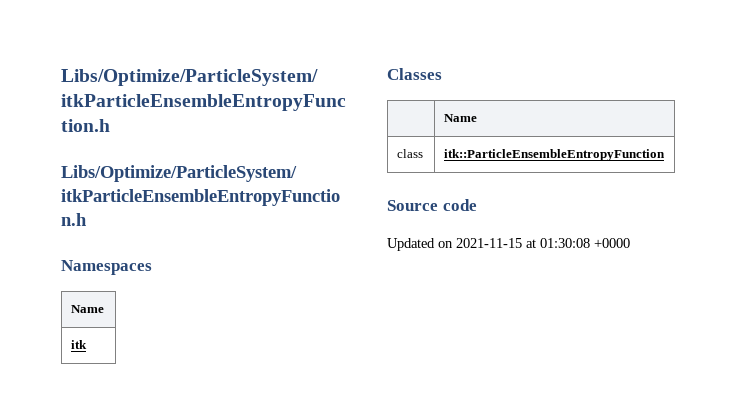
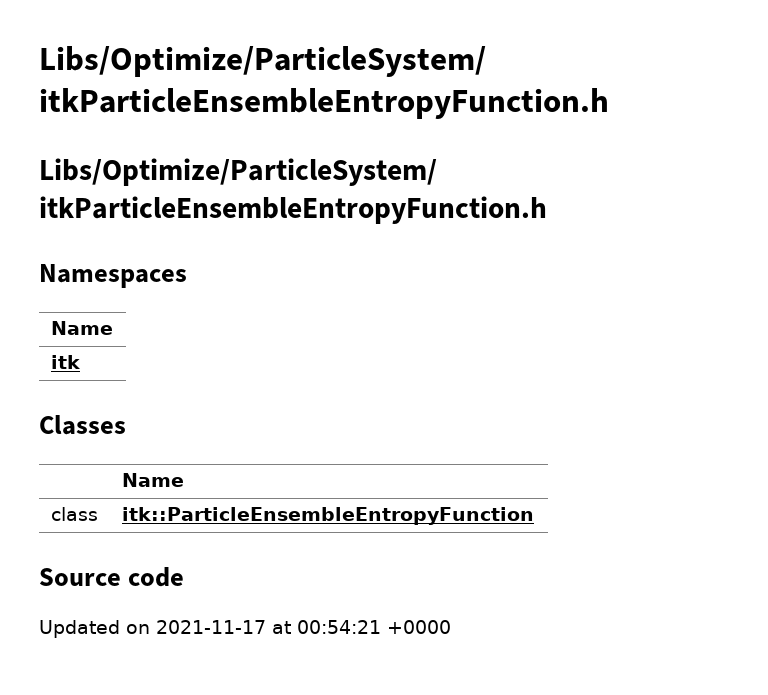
[456,238,590,248] 2021-11-15 at 01:30:08 -> [156,620,381,634] 2021-11-17 at 00:54:21

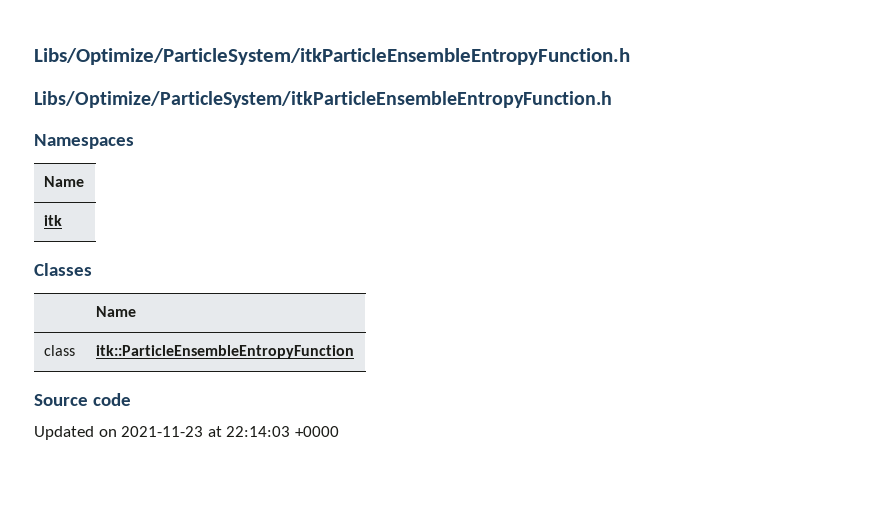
[156,620,381,634] 2021-11-17 at 00:54:21 -> [121,426,291,437] 2021-11-23 at 22:14:03

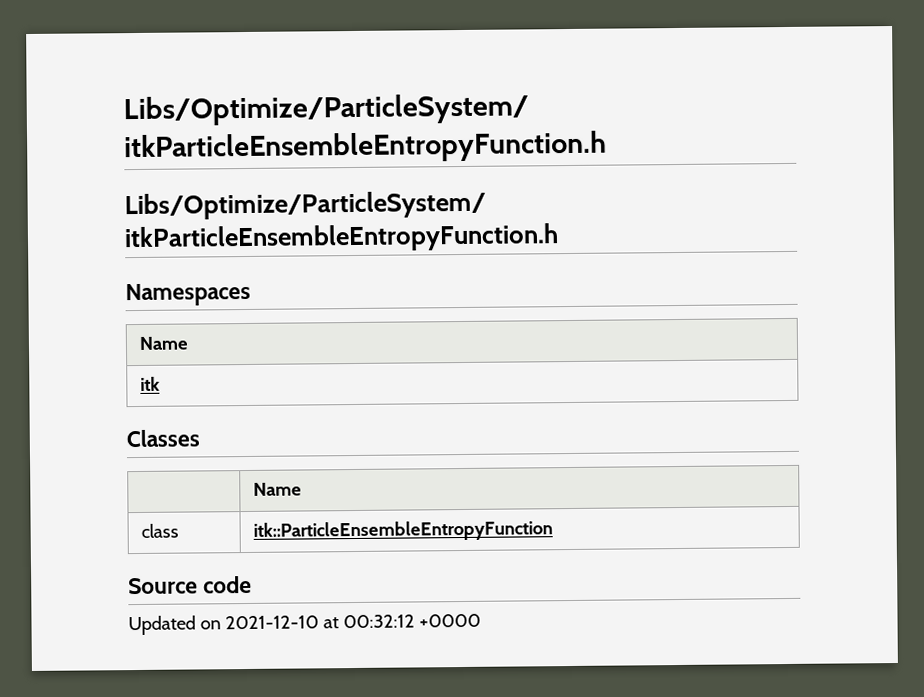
[121,426,291,437] 2021-11-23 at 22:14:03 -> [224,614,415,630] 2021-12-10 at 00:32:12

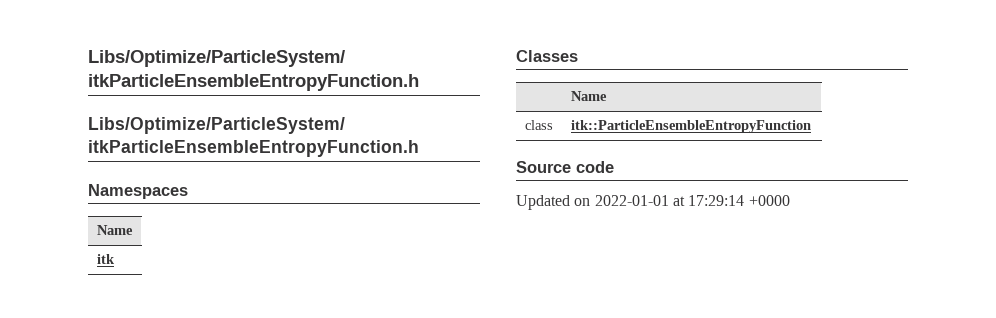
[224,614,415,630] 2021-12-10 at 00:32:12 -> [594,195,745,206] 2022-01-01 at 17:29:14

